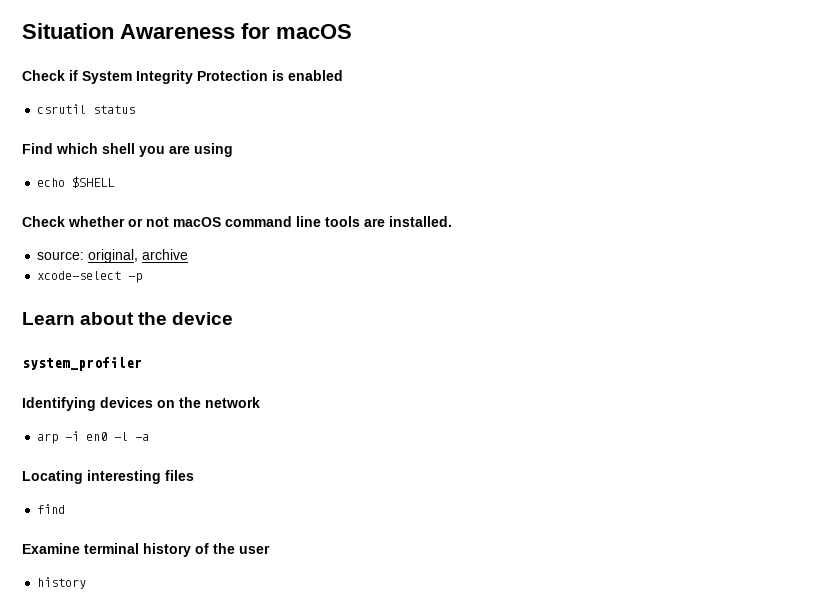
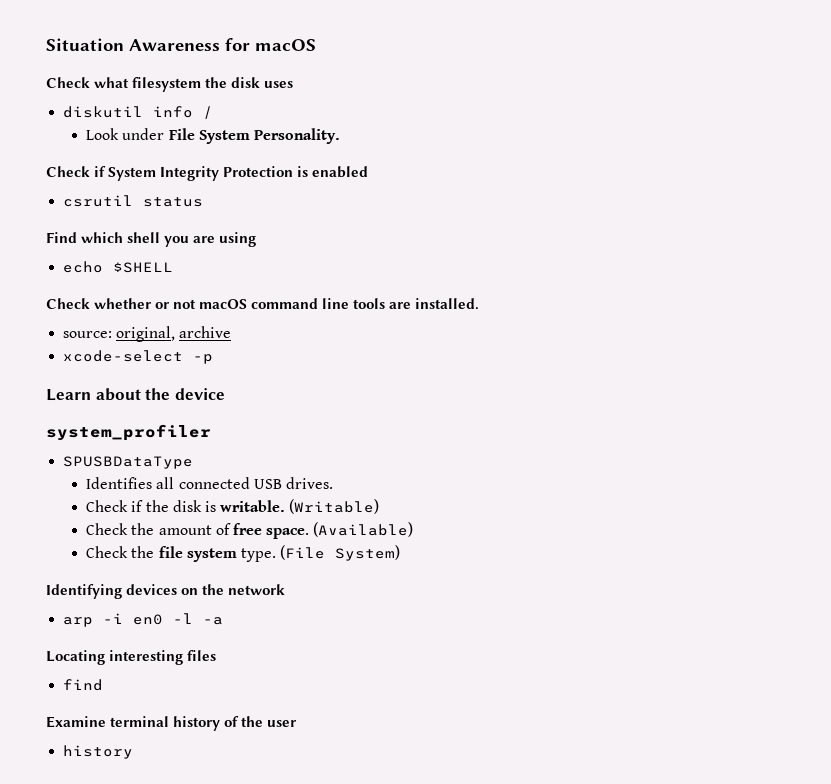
(352, 31) none -> [46,77,294,92] [63,106,214,119] [86,128,340,144] // Check what filesystem the disk uses // diskutil info / // Look under File System Personality.
(142, 364) none -> [63,456,194,469] [86,477,333,489] [86,499,380,514] [86,522,414,539] [86,545,401,562] // SPUSBDataType // Identifies all connected USB drives. // Check if the disk is writable. (Writable) // Check the amount of free space. (Available) // Check the file system type. (File System)

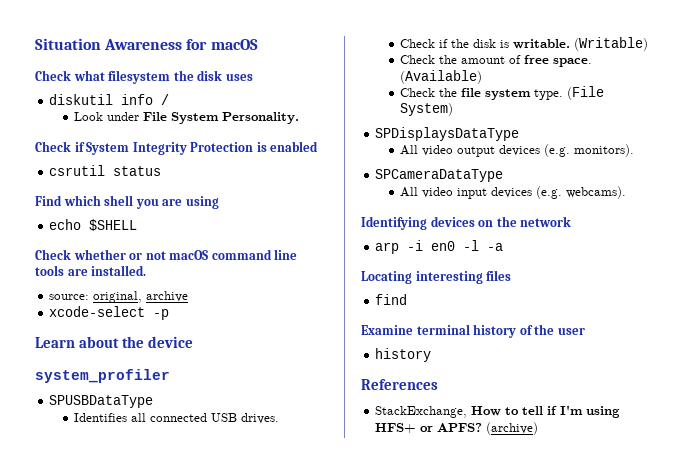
(401, 553) none -> [375,127,520,141] [400,144,635,157] [375,169,504,182] [400,186,627,199] // SPDisplaysDataType // All video output devices (e.g. monitors). // SPCameraDataType // All video input devices (e.g. webcams).
(134, 752) none -> [361,379,438,390] [375,405,621,418] [375,422,539,435] // References // StackExchange, How to tell if I'm using HFS+ or APFS? (archive)

